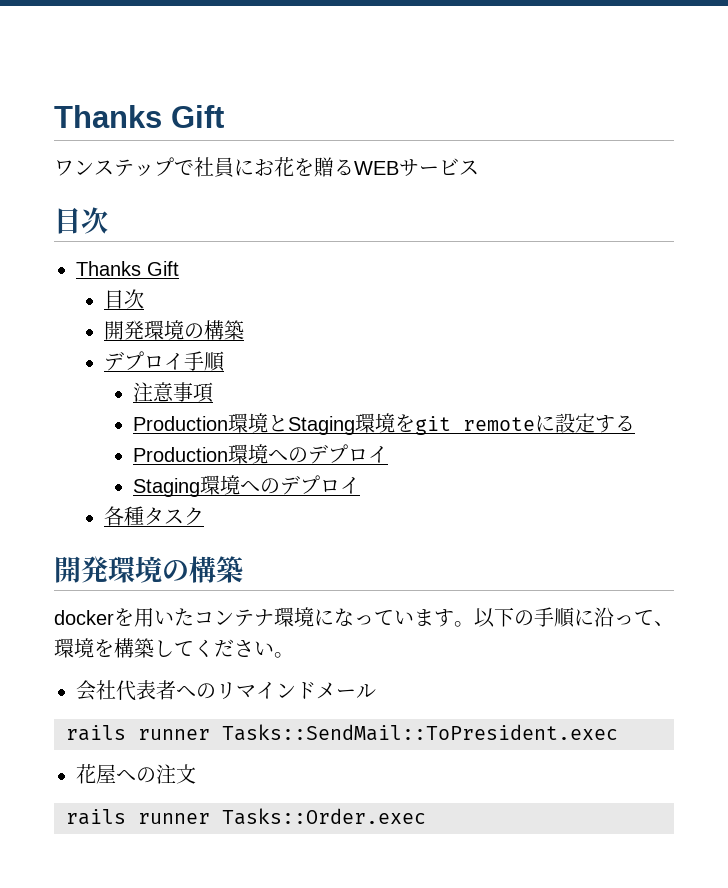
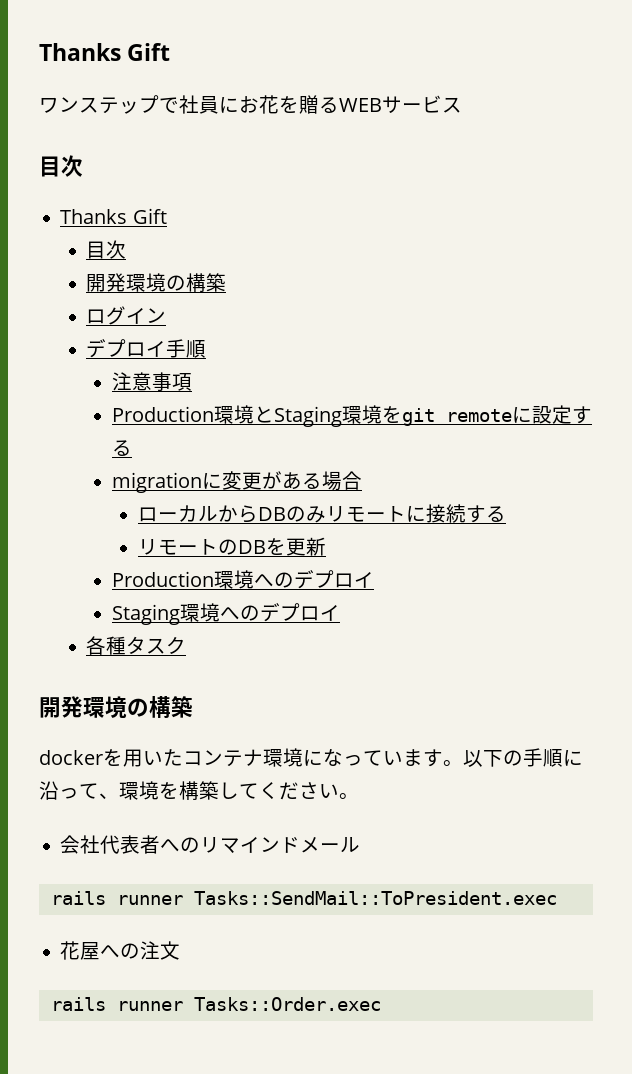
(245, 330) none -> [86,306,167,325] // ログイン
(635, 423) none -> [111,471,362,493] [137,504,506,523] [137,537,326,556] // migrationに変更がある場合 // ローカルからDBのみリモートに接続する // リモートのDBを更新

